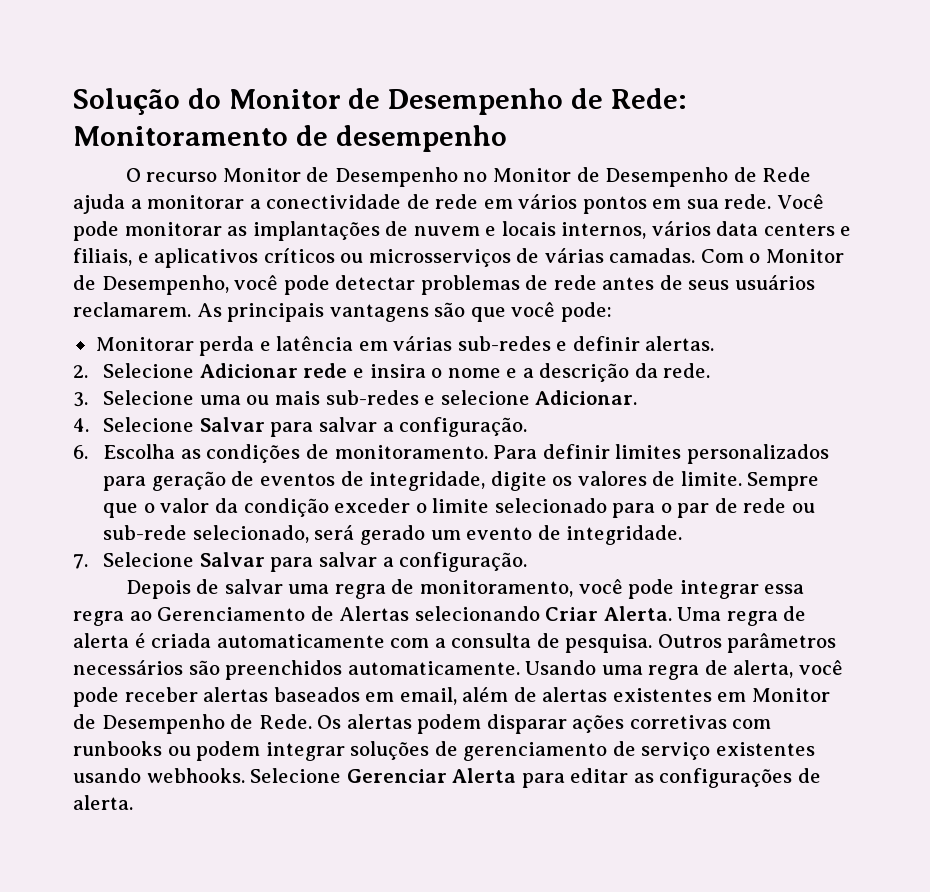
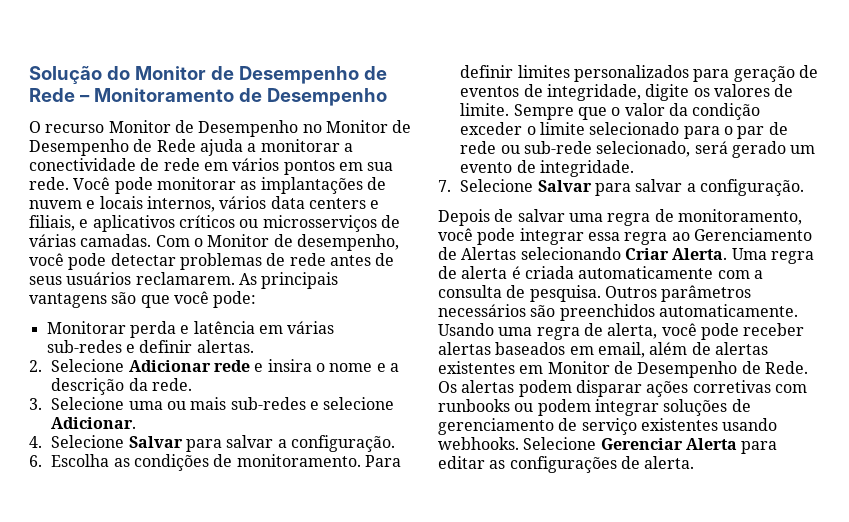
[610,88,687,109] Rede: -> [29,88,90,102] Rede –
[335,125,507,152] desempenho -> [266,88,387,106] Desempenho
[101,275,229,295] Desempenho, -> [296,234,399,251] desempenho,

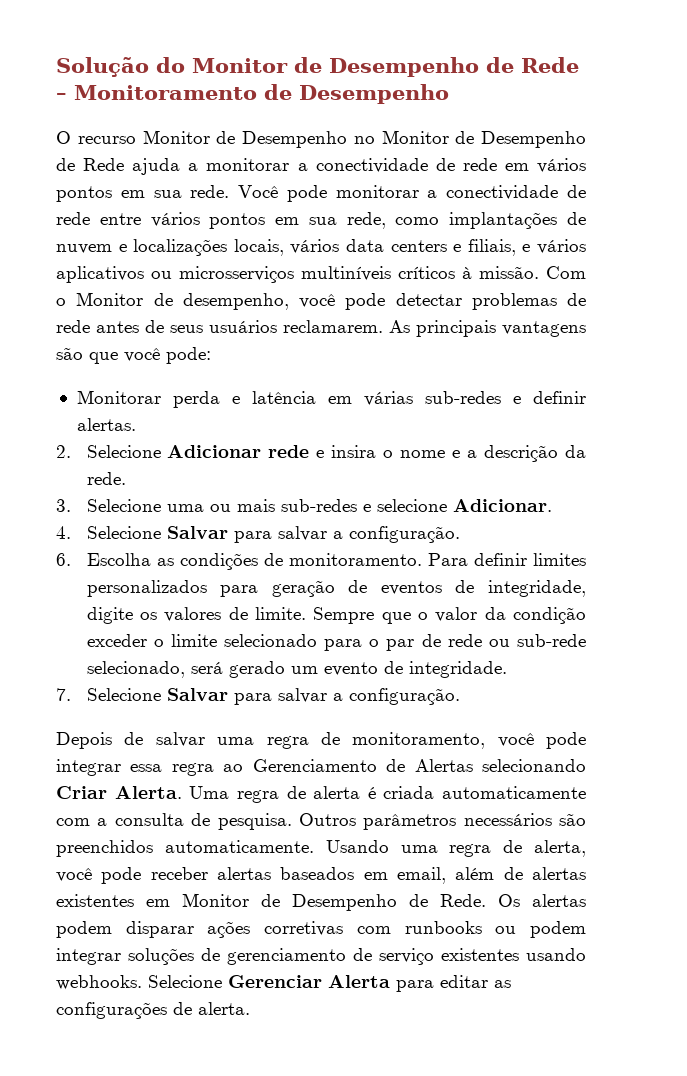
[240,181,257,190] as -> [427,185,586,200] [56,212,440,229] a conectividade de rede entre vários pontos em sua rede, como
[99,196,215,212] locais internos, -> [133,239,284,256] localizações locais,
[92,215,400,232] [29,234,152,247] aplicativos críticos ou microsserviços de várias camadas. -> [537,239,587,254] [56,266,539,283] vários aplicativos ou microsserviços multiníveis críticos à missão.

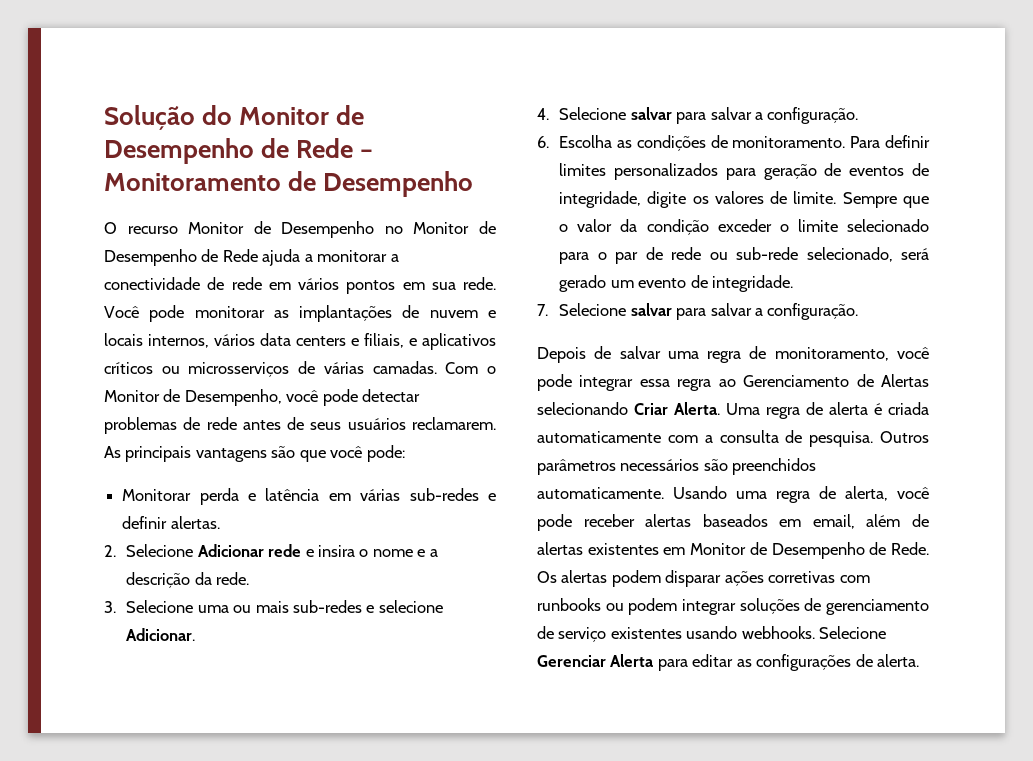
[427,185,586,200] [56,212,440,229] a conectividade de rede entre vários pontos em sua rede, como -> [273,310,289,318] as
[133,239,284,256] localizações locais, -> [104,333,209,348] locais internos,
[537,239,587,254] [56,266,539,283] vários aplicativos ou microsserviços multiníveis críticos à missão. -> [422,333,496,350] [104,361,437,377] aplicativos críticos ou microsserviços de várias camadas.
[182,293,289,310] desempenho, -> [184,389,282,406] Desempenho,
[166,526,228,539] Salvar -> [630,107,672,120] salvar
[166,688,228,701] Salvar -> [630,303,672,316] salvar

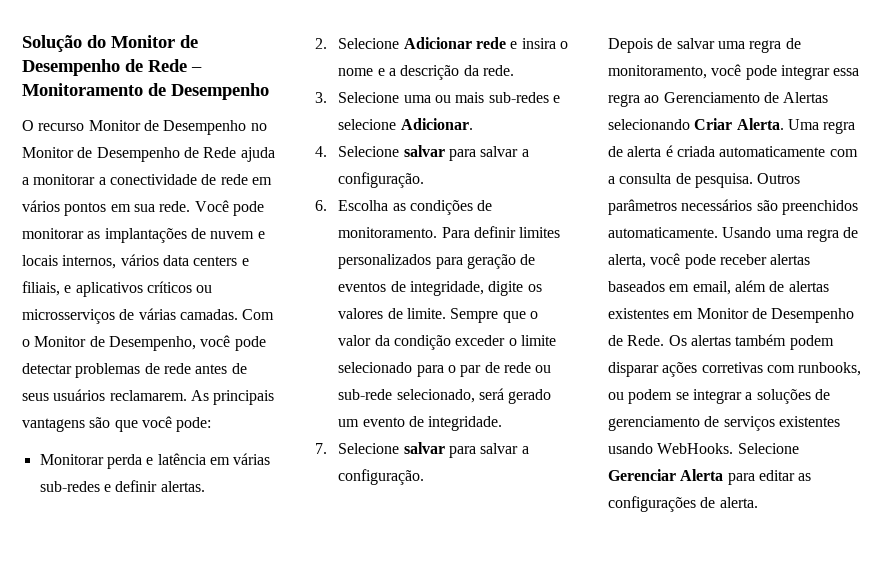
(608, 576) none -> [735,334,787,346] também
[537,598,601,611] runbooks -> [798,362,862,376] runbooks,
[682,599,736,615] integrar -> [675,389,753,404] se integrar a
[558,627,607,642] serviço -> [723,416,775,431] serviços
[741,626,815,639] webhooks. -> [657,443,734,454] WebHooks.

